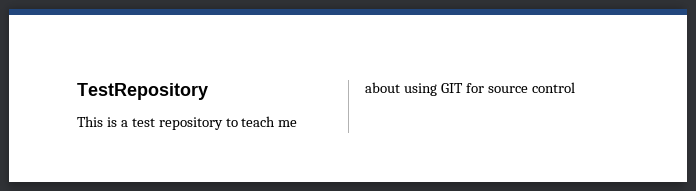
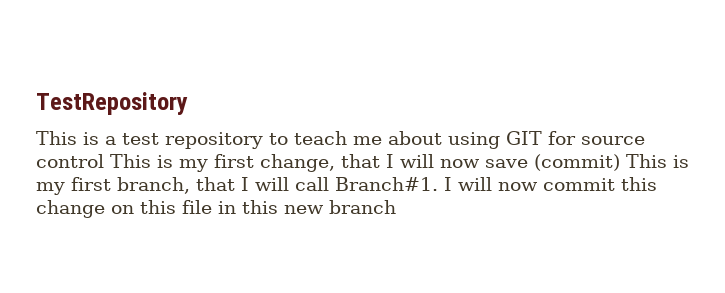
(575, 87) none -> [110,154,689,172] [36,177,657,195] [36,200,396,218] This is my first change, that I will now save (commit) This is my first branch, that I will call Branch#1. I will now commit this change on this file in this new branch

